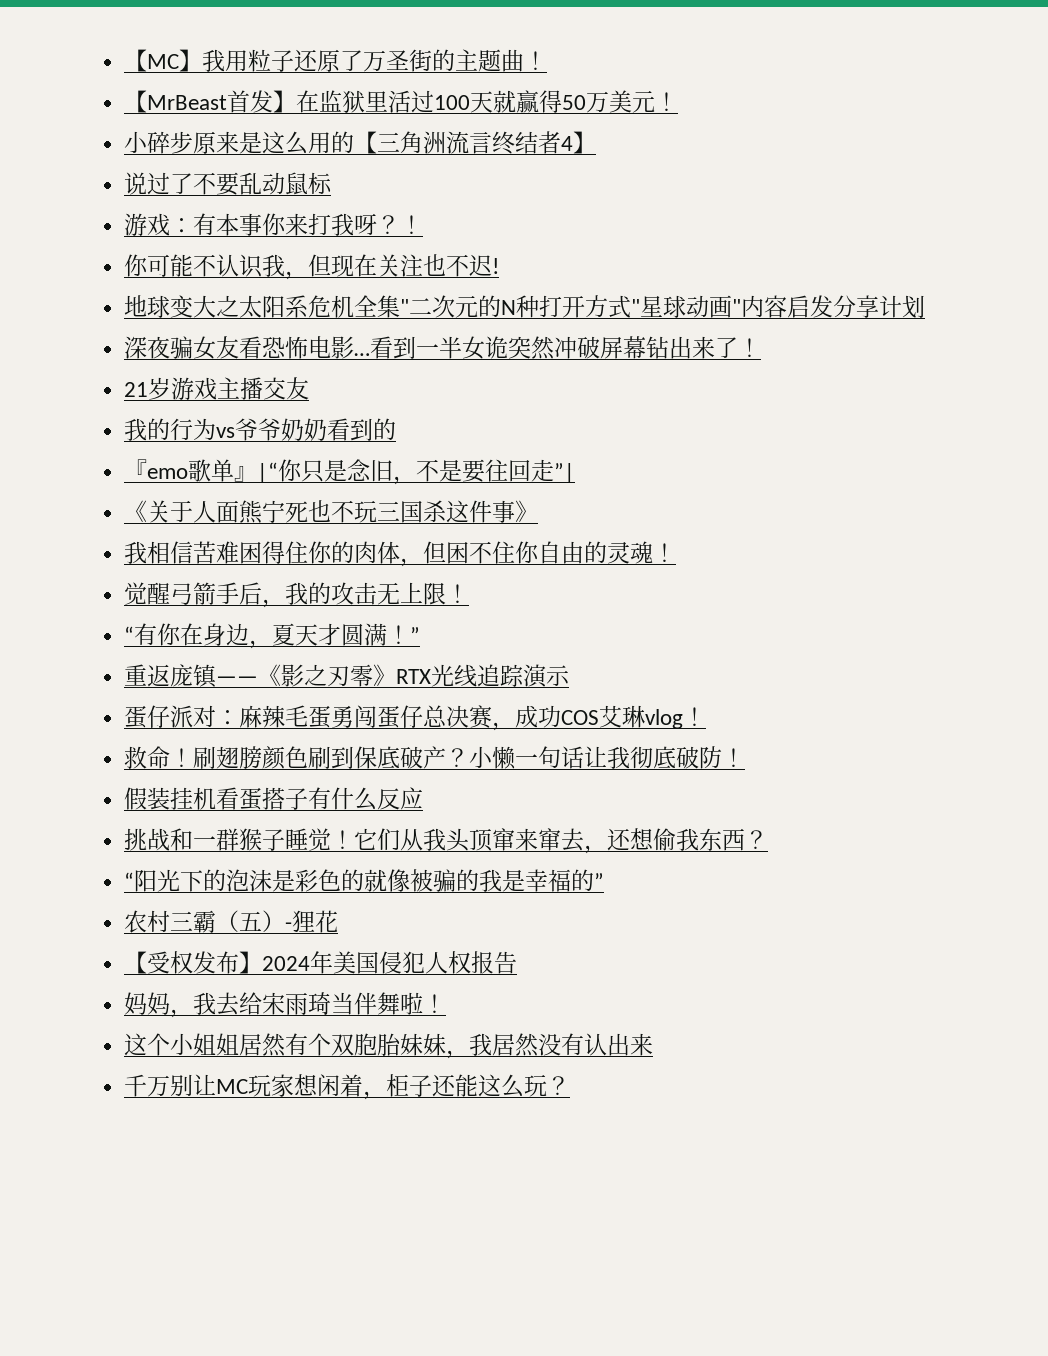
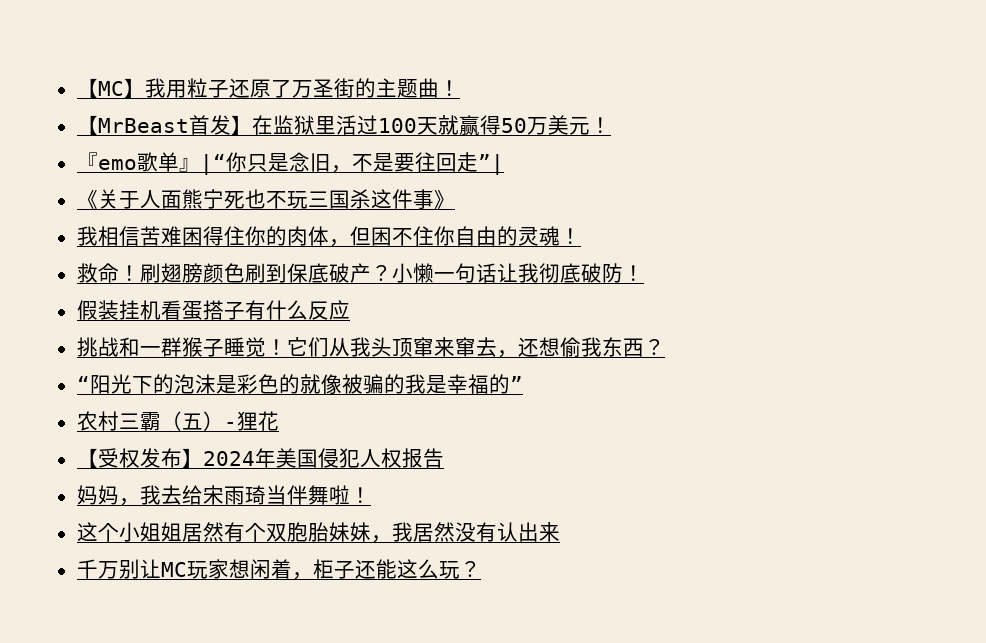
[124,131,597,155] [124,172,333,196] [124,213,424,236] [124,254,500,280] [124,295,926,318] [124,336,762,360] [124,377,310,400] [124,418,397,441] // 小碎步原来是这么用的【三角洲流言终结者4】 // 说过了不要乱动鼠标 // 游戏：有本事你来打我呀？！ // 你可能不认识我，但现在关注也不迟! // 地球变大之太阳系危机全集"二次元的N种打开方式"星球动画"内容启发分享计划 // 深夜骗女友看恐怖电影…看到一半女诡突然冲破屏幕钻出来了！ // 21岁游戏主播交友 // 我的行为vs爷爷奶奶看到的 -> (611, 125) none
[124,582,470,608] [124,623,421,649] [124,664,571,688] [124,705,707,731] // 觉醒弓箭手后，我的攻击无上限！ // “有你在身边，夏天才圆满！” // 重返庞镇——《影之刃零》RTX光线追踪演示 // 蛋仔派对：麻辣毛蛋勇闯蛋仔总决赛，成功COS艾琳vlog！ -> (581, 236) none

